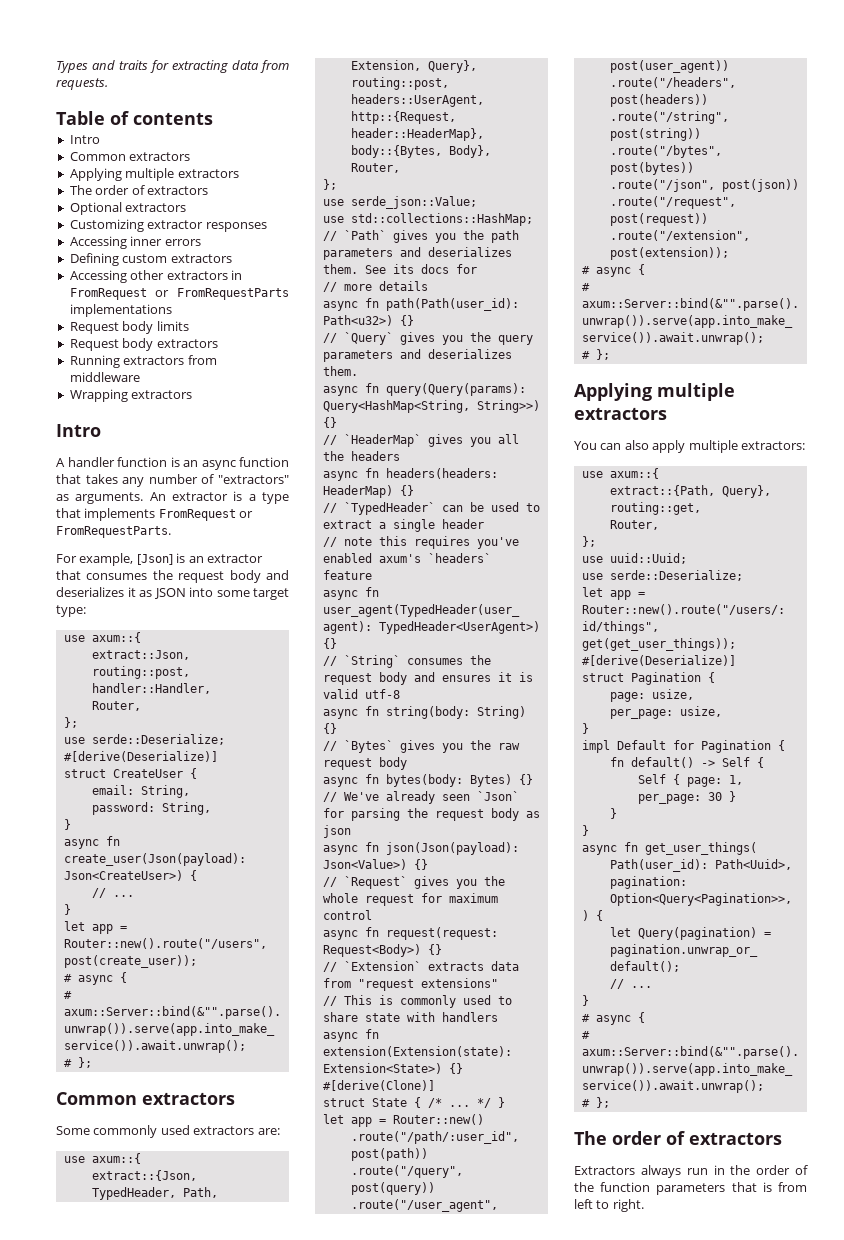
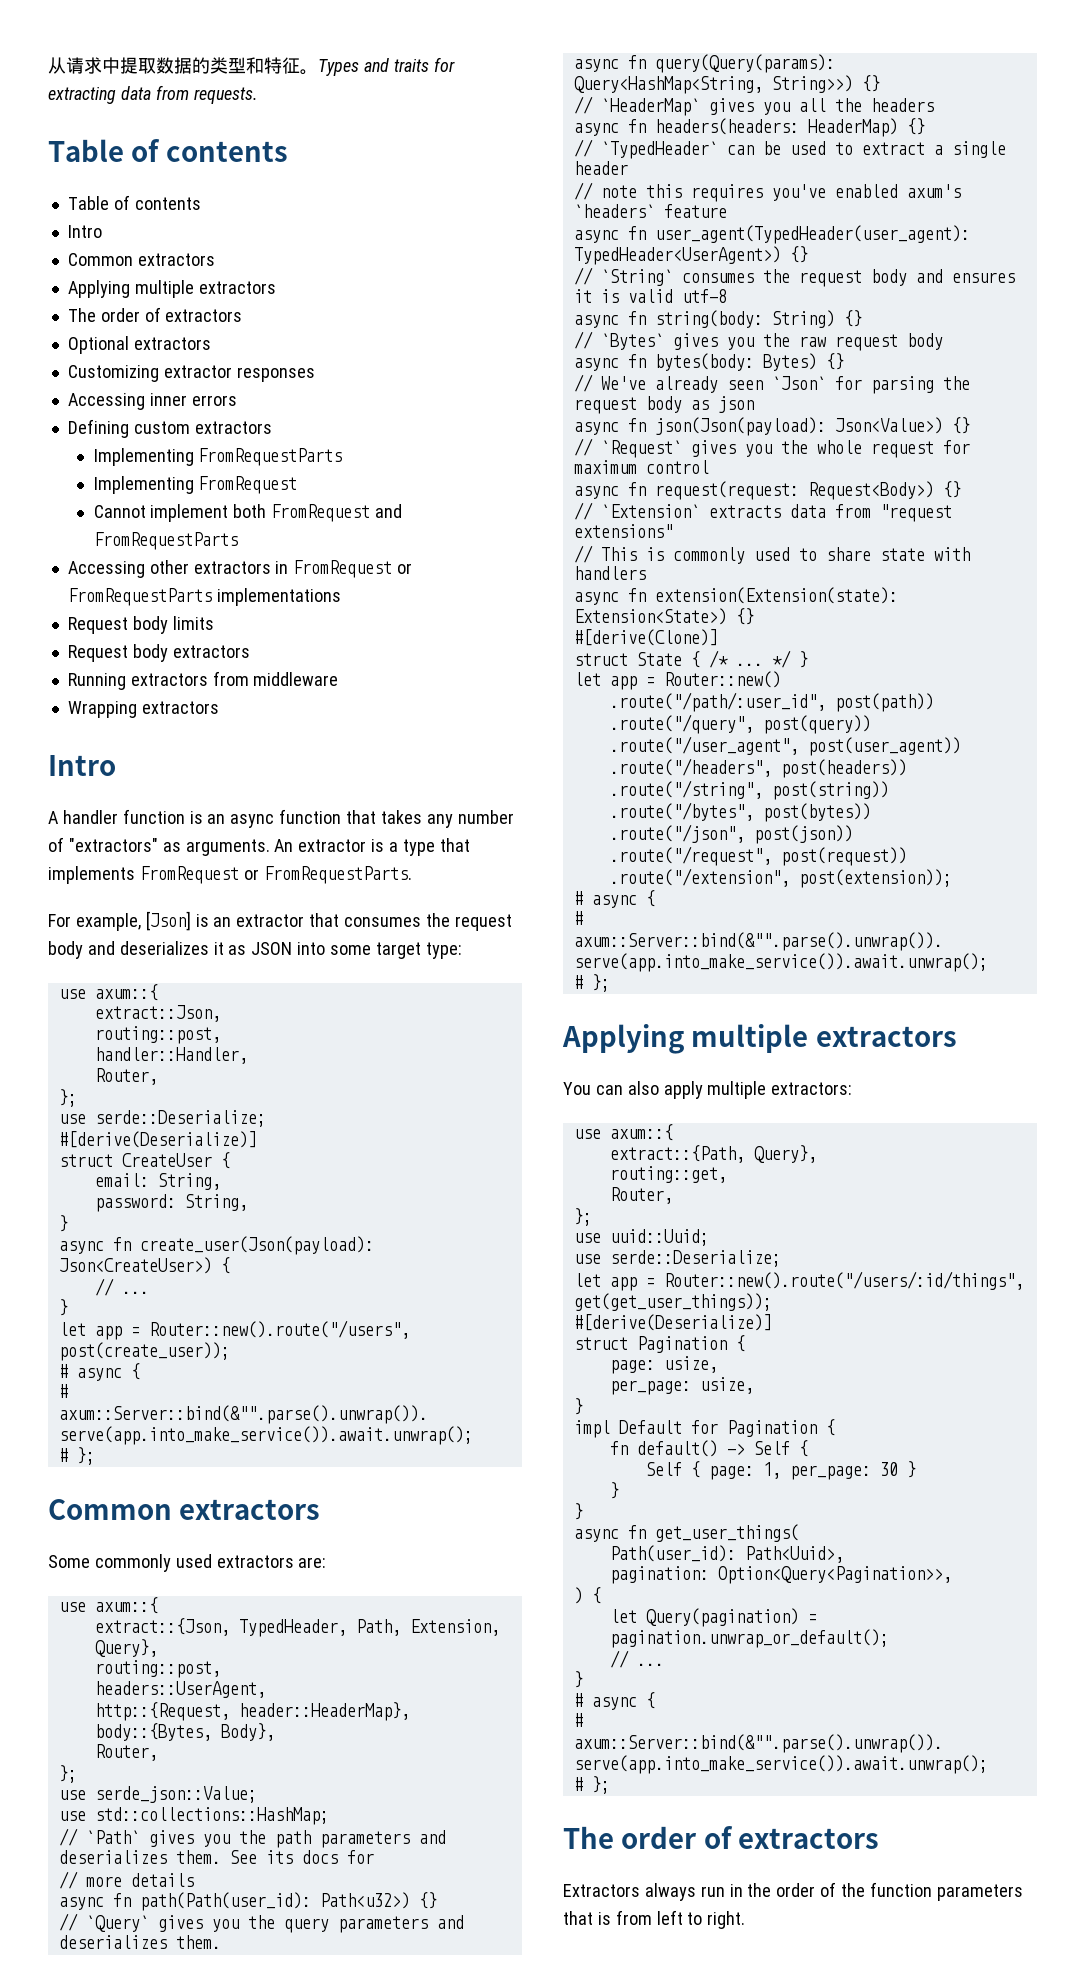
(56, 67) none -> [48,57,318,75] 从请求中提取数据的类型和特征。
(213, 118) none -> [67,195,201,210] // Table of contents
(232, 258) none -> [93,448,343,466] [93,476,298,494] [93,504,402,522] [93,532,238,550] // Implementing FromRequestParts // Implementing FromRequest // Cannot implement both FromRequest and FromRequestParts

